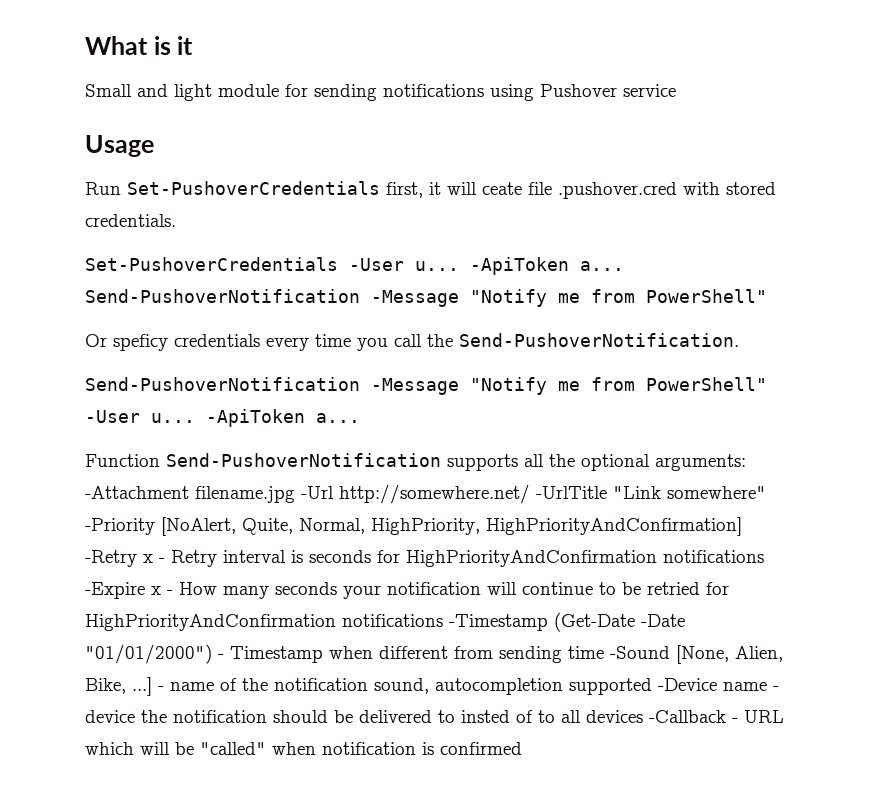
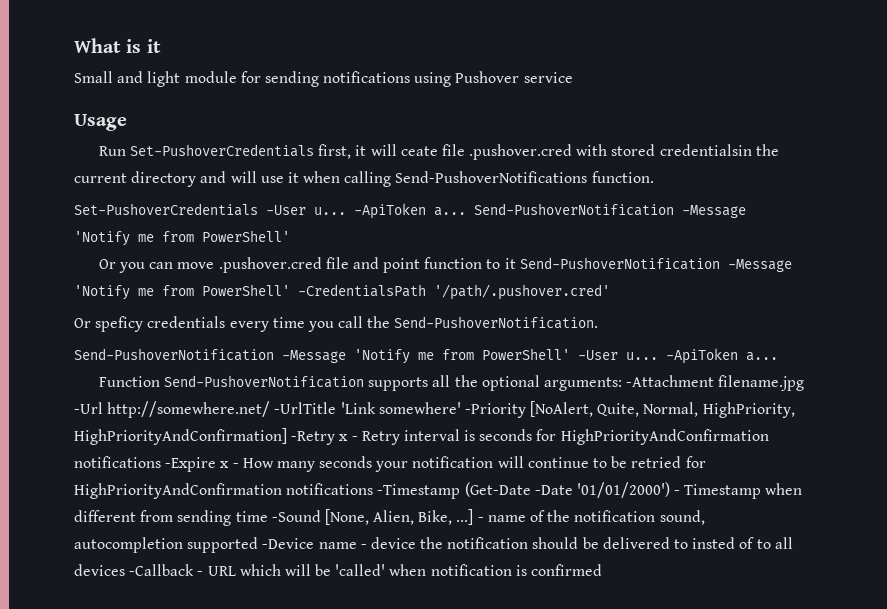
[85,214,176,227] credentials. -> [659,144,779,156] [74,171,654,187] credentialsin the current directory and will use it when calling Send-PushoverNotifications function.
[470,289,767,307] "Notify me from PowerShell" -> [74,230,290,246] [98,257,792,273] [74,284,610,300] 'Notify me from PowerShell' // Or you can move .pushover.cred file and point function to it Send-PushoverNotification -Message 'Notify me from PowerShell' -CredentialsPath '/path/.pushover.cred'
[470,377,767,395] "Notify me from PowerShell" -> [354,348,570,364] 'Notify me from PowerShell'
[613,486,766,499] "Link somewhere" -> [340,402,461,414] 'Link somewhere'
[85,644,212,664] "01/01/2000") -> [576,482,670,498] '01/01/2000')
[200,742,266,755] "called" -> [335,564,386,576] 'called'

